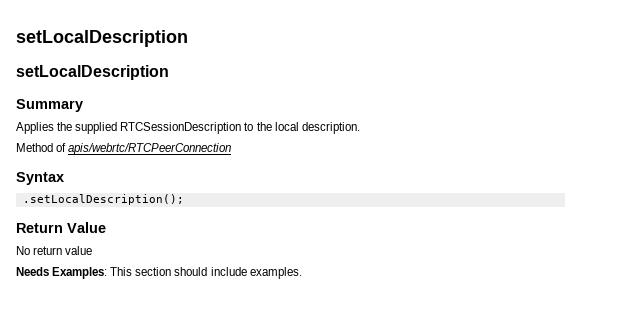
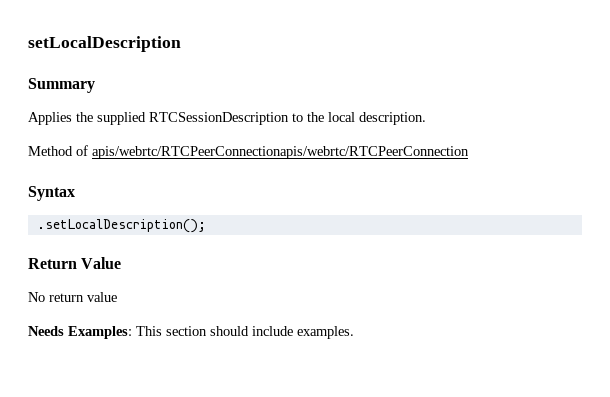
[16,30,188,47] [16,65,169,80] setLocalDescription // setLocalDescription -> [28,36,181,52] setLocalDescription
[68,143,232,155] apis/webrtc/RTCPeerConnection -> [92,146,469,159] apis/webrtc/RTCPeerConnectionapis/webrtc/RTCPeerConnection

